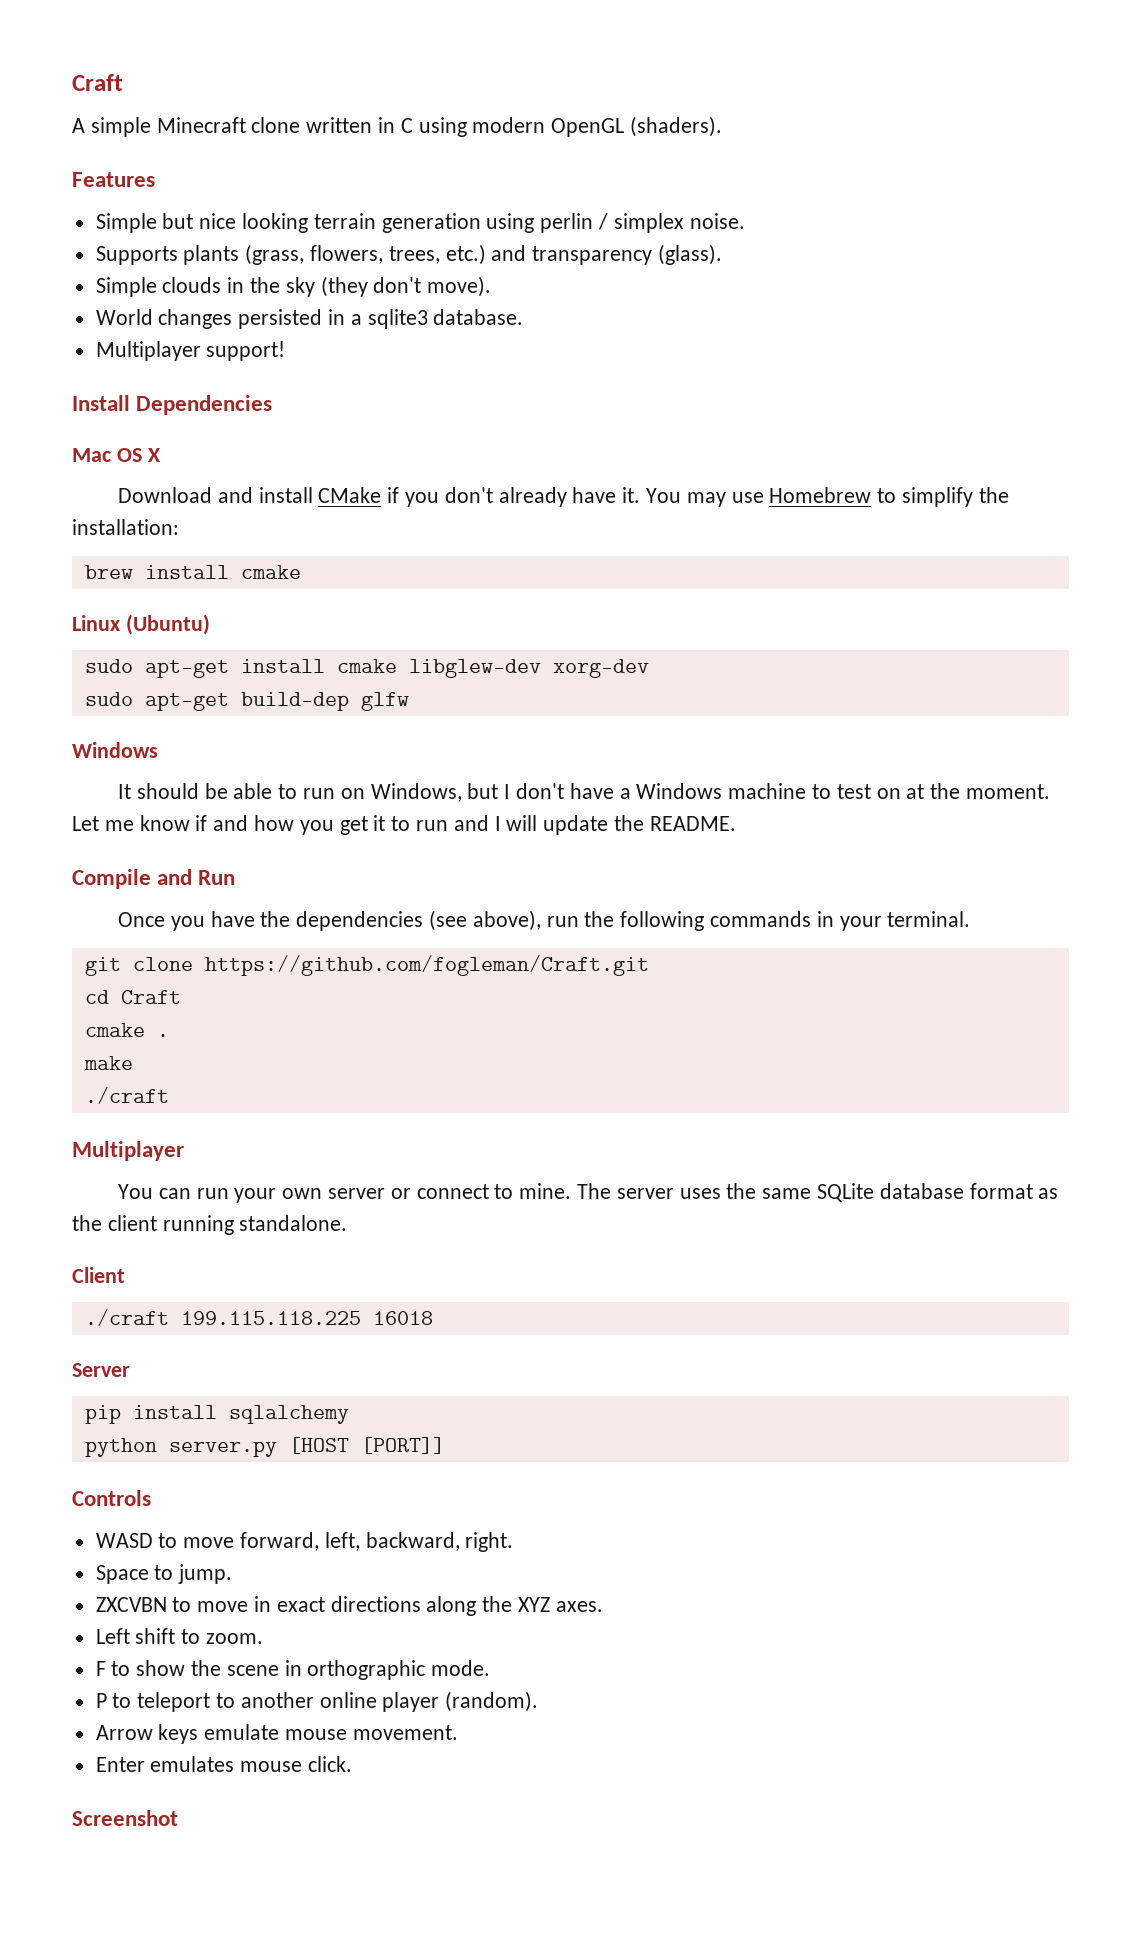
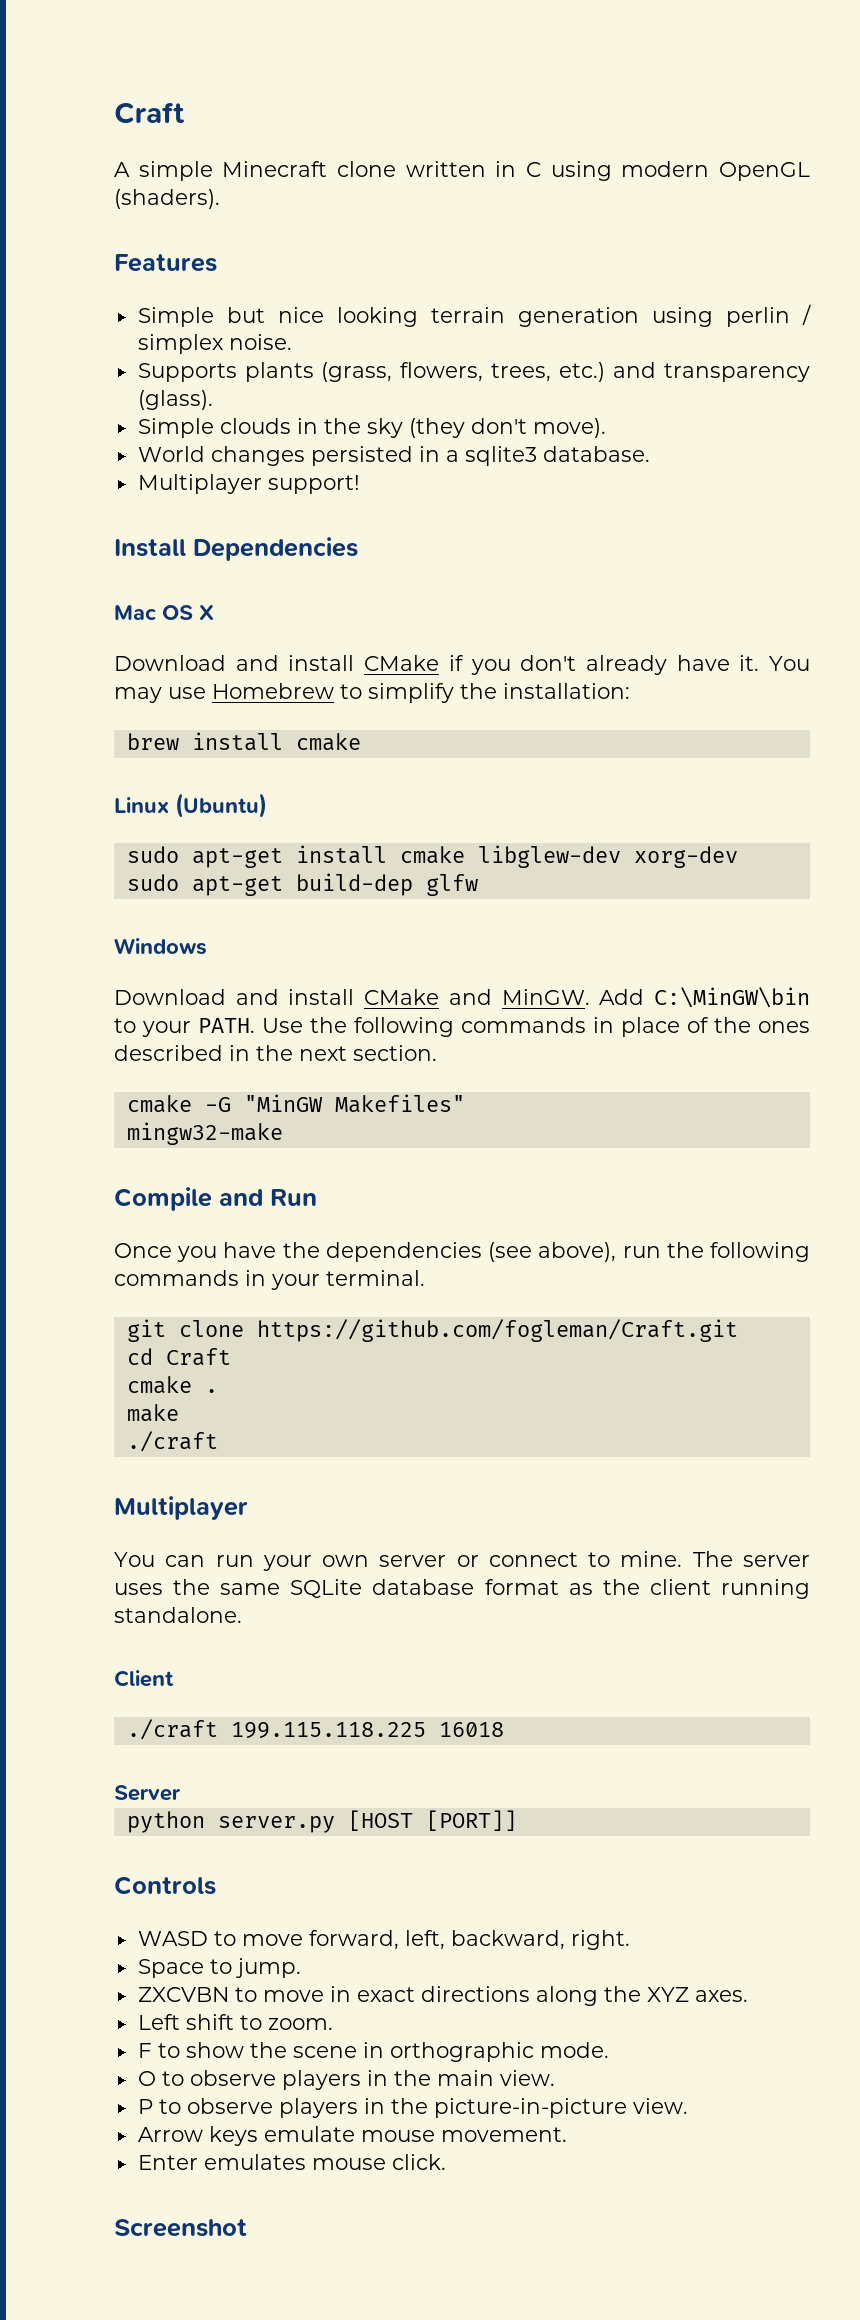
[117,783,1051,802] [72,815,736,835] It should be able to run on Windows, but I don't have a Windows machine to test on at the moment. Let me know if and how you get it to run and I will update the README. -> [114,987,810,1008] [114,1017,810,1037] [114,1045,437,1061] [126,1094,465,1113] [126,1122,283,1145] Download and install CMake and MinGW. Add C:\MinGW\bin to your PATH. Use the following commands in place of the ones described in the next section. // cmake -G "MinGW Makefiles" // mingw32-make
[84,1405,349,1424] // pip install sqlalchemy -> (181, 1793) none
[95,1691,539,1712] P to teleport to another online player (random). -> [137,2070,555,2090] [137,2098,688,2118] O to observe players in the main view. // P to observe players in the picture-in-picture view.

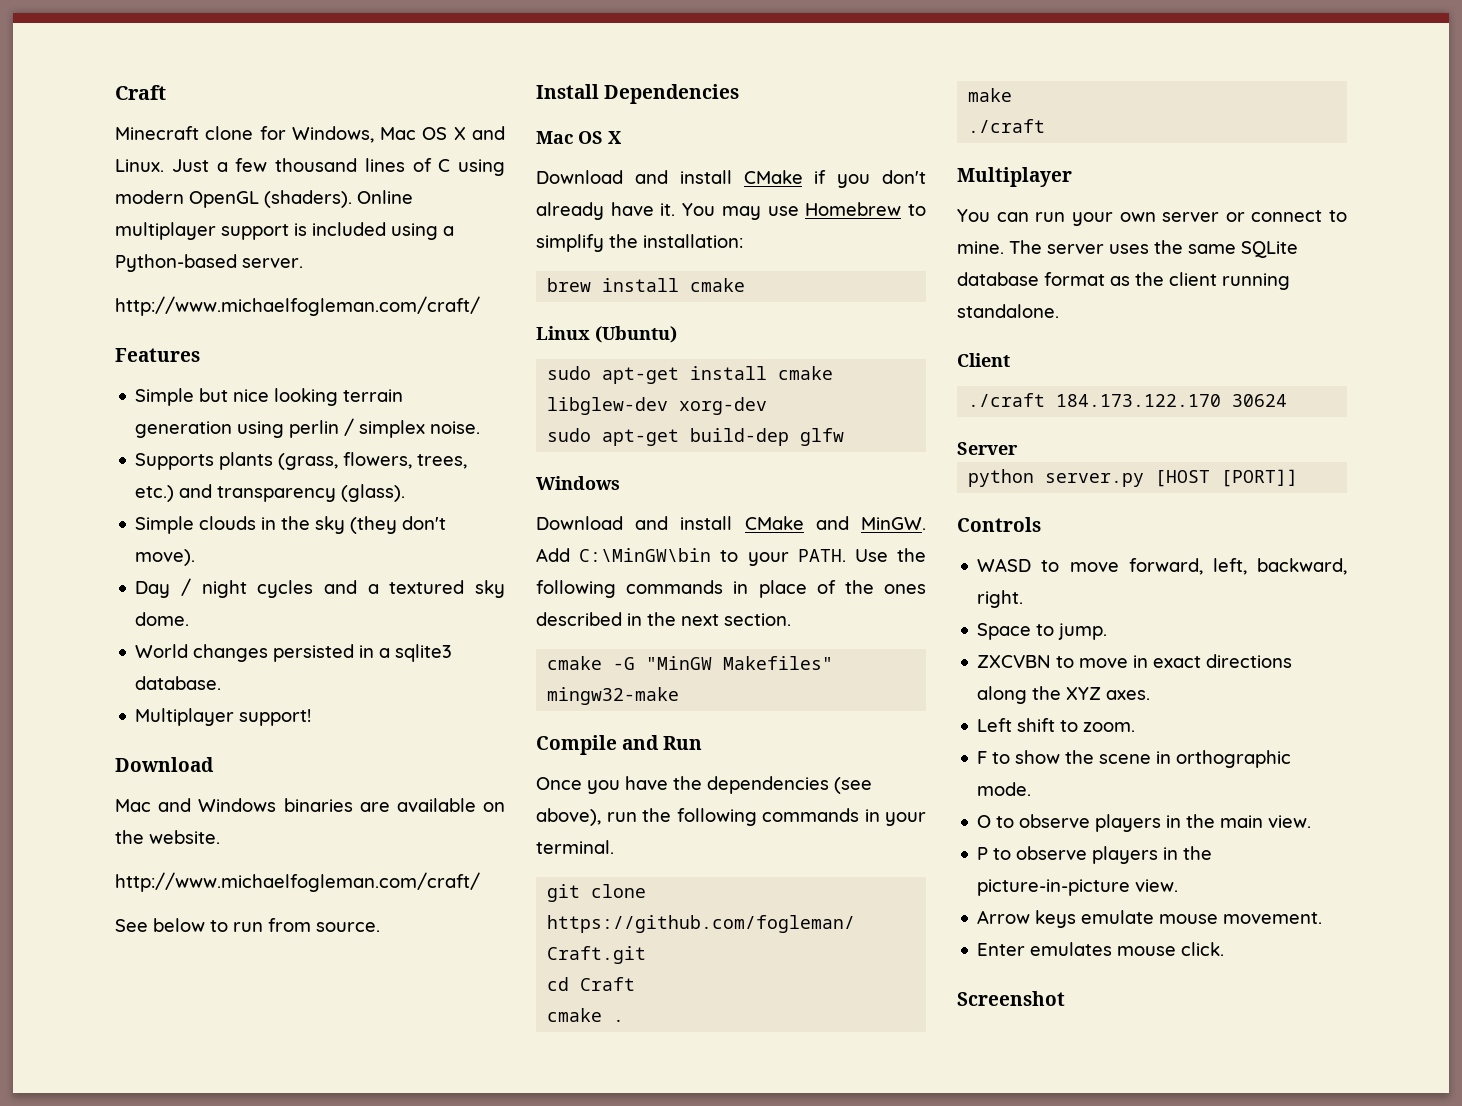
[114,102,185,124] [114,161,517,181] Craft // A simple Minecraft clone written in -> [115,85,166,100] [115,126,505,143] [115,158,432,172] Craft // Minecraft clone for Windows, Mac OS X and Linux. Just a few thousand lines of
(220, 199) none -> [357,190,413,204] [115,222,454,240] [115,254,303,272] [115,296,480,316] Online multiplayer support is included using a Python-based server. // http://www.michaelfogleman.com/craft/
(606, 428) none -> [135,578,505,598] [135,612,190,626] // Day / night cycles and a textured sky dome.
(360, 484) none -> [115,757,214,772] [115,798,505,812] [115,830,220,844] [115,872,480,892] [115,918,380,932] // Download // Mac and Windows binaries are available on the website. // http://www.michaelfogleman.com/craft/ // See below to run from source.
[230,1722,504,1739] 199.115.118.225 16018 -> [1056,394,1288,407] 184.173.122.170 30624

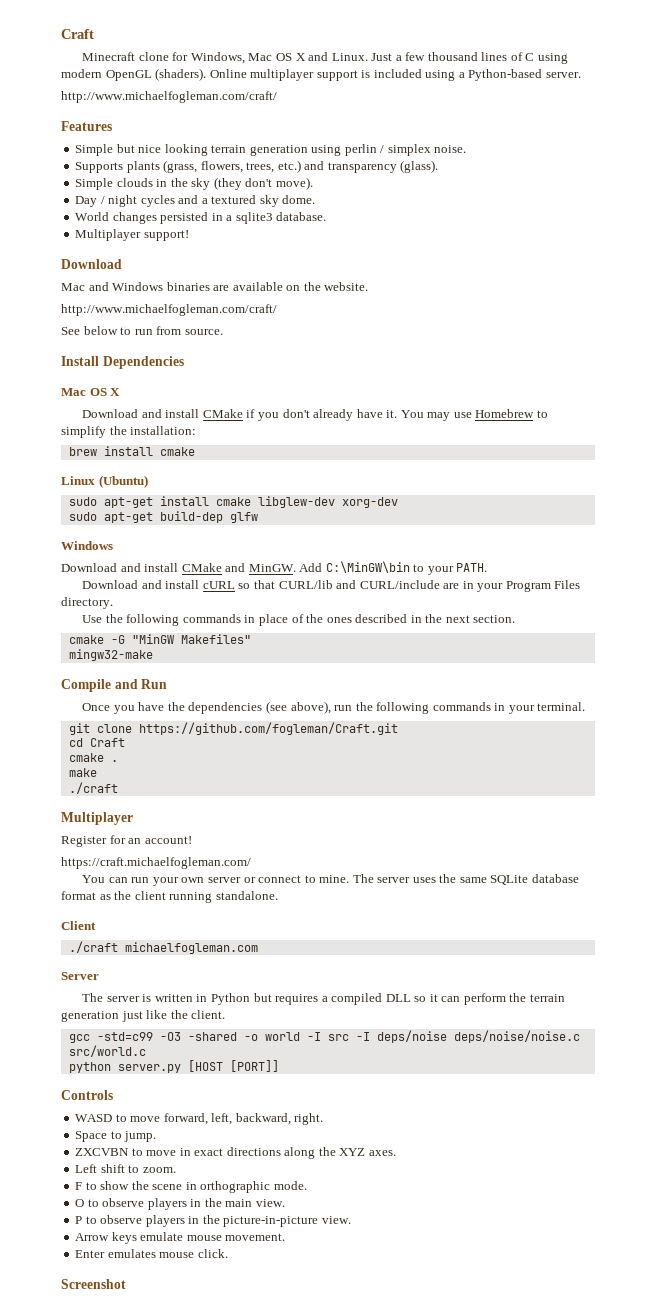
(846, 555) none -> [82,580,581,592] [61,597,113,609] // Download and install cURL so that CURL/lib and CURL/include are in your Program Files directory. //
(1072, 177) none -> [61,835,192,847] [61,857,251,869] // Register for an account! // https://craft.michaelfogleman.com/
[1056,394,1288,407] 184.173.122.170 30624 -> [124,942,258,954] michaelfogleman.com
(1018, 448) none -> [82,993,565,1005] [61,1010,226,1022] [68,1030,580,1043] [68,1045,146,1057] // The server is written in Python but requires a compiled DLL so it can perform the terrain generation just like the client. // gcc -std=c99 -O3 -shared -o world -I src -I deps/noise deps/noise/noise.c src/world.c

